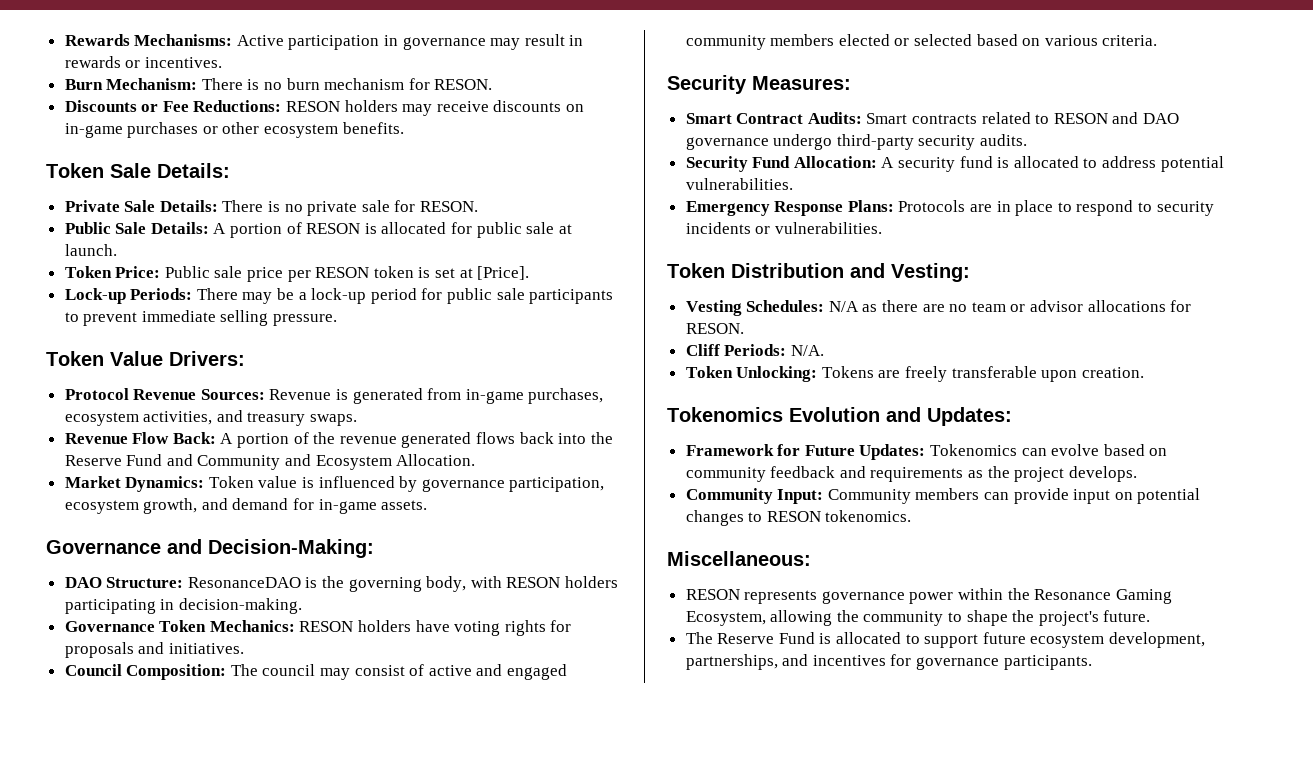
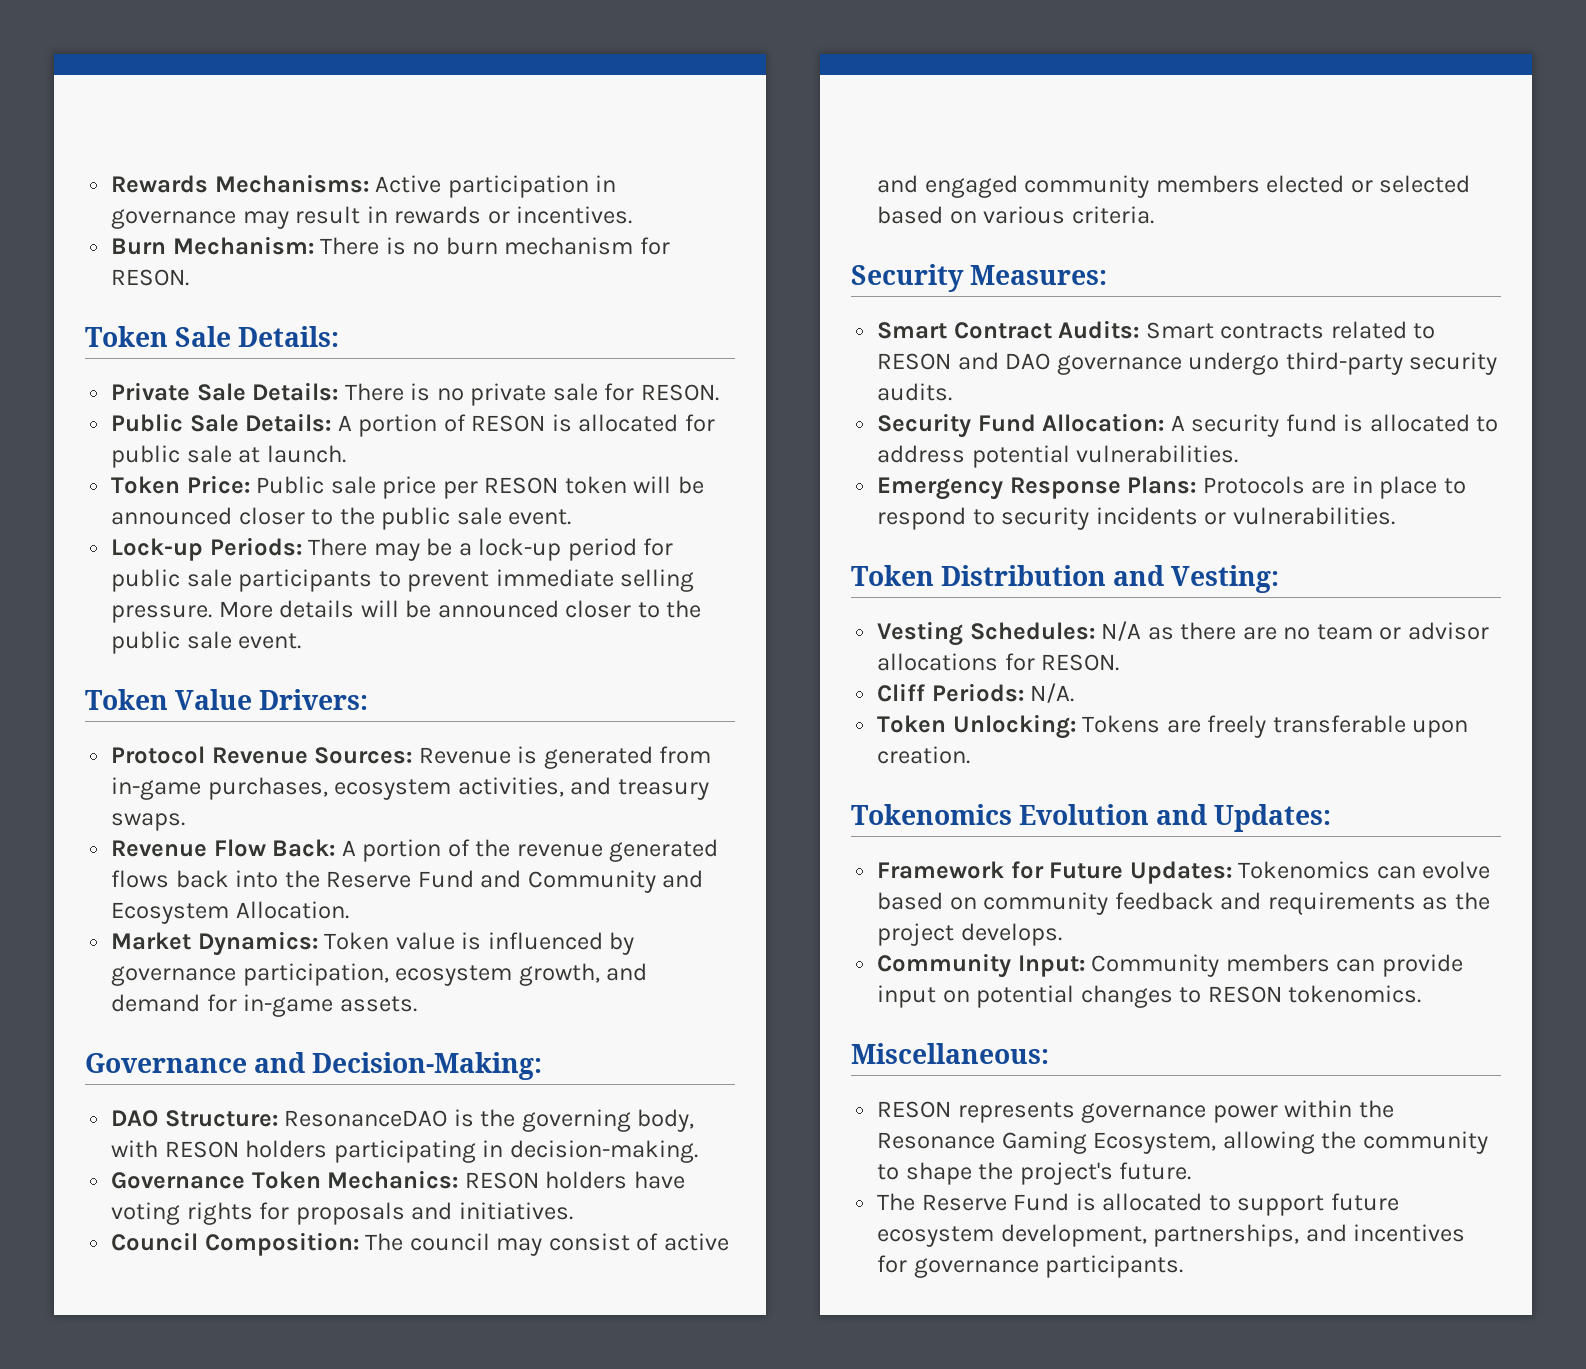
[64,100,585,116] [64,122,404,138] // Discounts or Fee Reductions: RESON holders may receive discounts on in-game purchases or other ecosystem benefits. -> (190, 277) none
[418,266,530,280] is set at [Price]. -> [633,476,704,494] [111,507,572,530] will be announced closer to the public sale event.
(338, 320) none -> [218,600,702,618] [111,631,302,654] More details will be announced closer to the public sale event.

